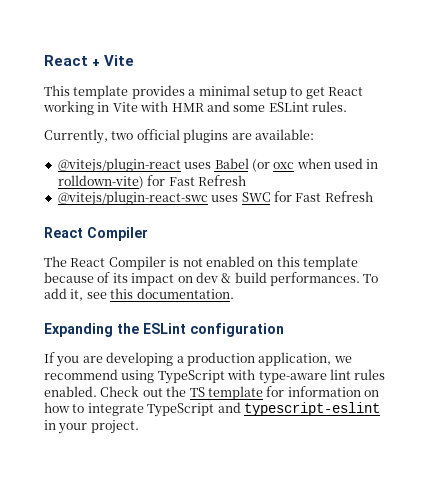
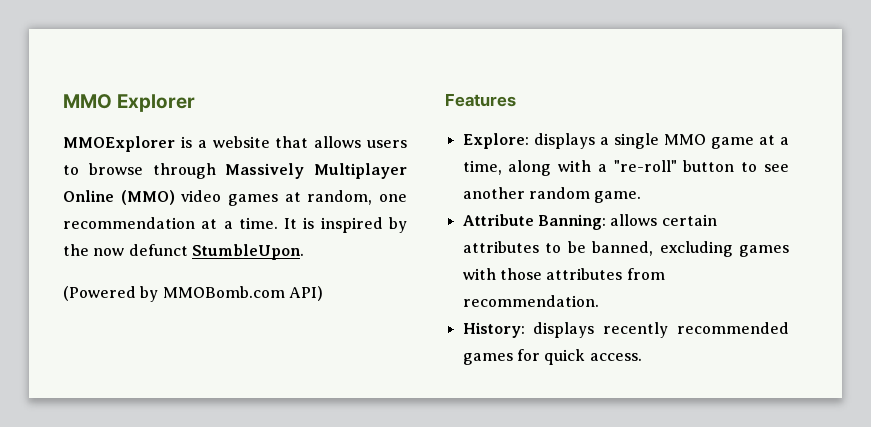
[44,55,135,66] [44,85,363,99] [43,101,347,115] [44,129,314,144] [57,158,379,173] [57,175,246,189] [57,191,373,206] [44,227,148,241] [44,256,358,270] [44,272,379,286] [44,288,234,301] [44,323,284,337] [44,352,352,367] [44,369,386,384] [44,386,379,400] [44,402,380,417] [44,420,139,434] React + Vite // This template provides a minimal setup to get React working in Vite with HMR and some ESLint rules. // Currently, two official plugins are available: // @vitejs/plugin-react uses Babel (or oxc when used in rolldown-vite) for Fast Refresh // @vitejs/plugin-react-swc uses SWC for Fast Refresh // React Compiler // The React Compiler is not enabled on this template because of its impact on dev & build performances. To add it, see this documentation. // Expanding the ESLint configuration // If you are developing a production application, we recommend using TypeScript with type-aware lint rules enabled. Check out the TS template for information on how to integrate TypeScript and typescript-eslint in your project. -> [63,94,196,112] [63,136,407,152] [63,163,407,179] [63,190,407,206] [63,217,407,233] [63,244,304,260] [63,286,323,302] [445,93,516,107] [462,133,789,149] [462,160,789,176] [462,187,642,203] [462,214,717,230] [462,241,789,257] [462,268,665,280] [462,295,599,307] [462,322,789,338] [462,349,642,365] MMO Explorer // MMOExplorer is a website that allows users to browse through Massively Multiplayer Online (MMO) video games at random, one recommendation at a time. It is inspired by the now defunct StumbleUpon. // (Powered by MMOBomb.com API) // Features // Explore: displays a single MMO game at a time, along with a "re-roll" button to see another random game. // Attribute Banning: allows certain attributes to be banned, excluding games with those attributes from recommendation. // History: displays recently recommended games for quick access.

